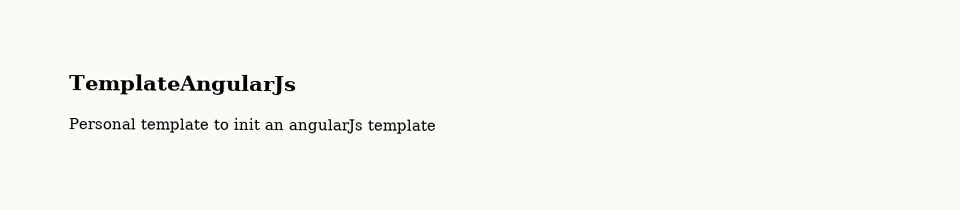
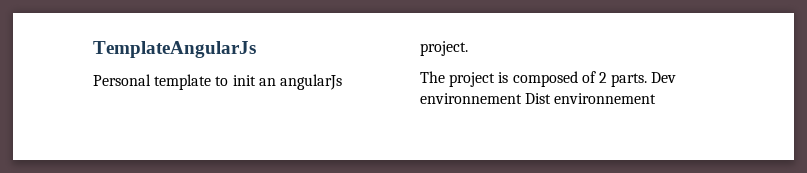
[367,119,436,134] template -> [420,41,468,56] [420,71,677,87] [420,93,657,104] project. // The project is composed of 2 parts. Dev environnement Dist environnement

